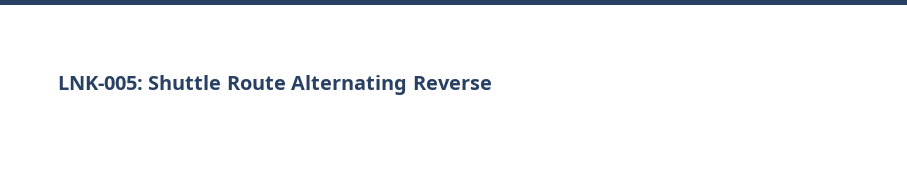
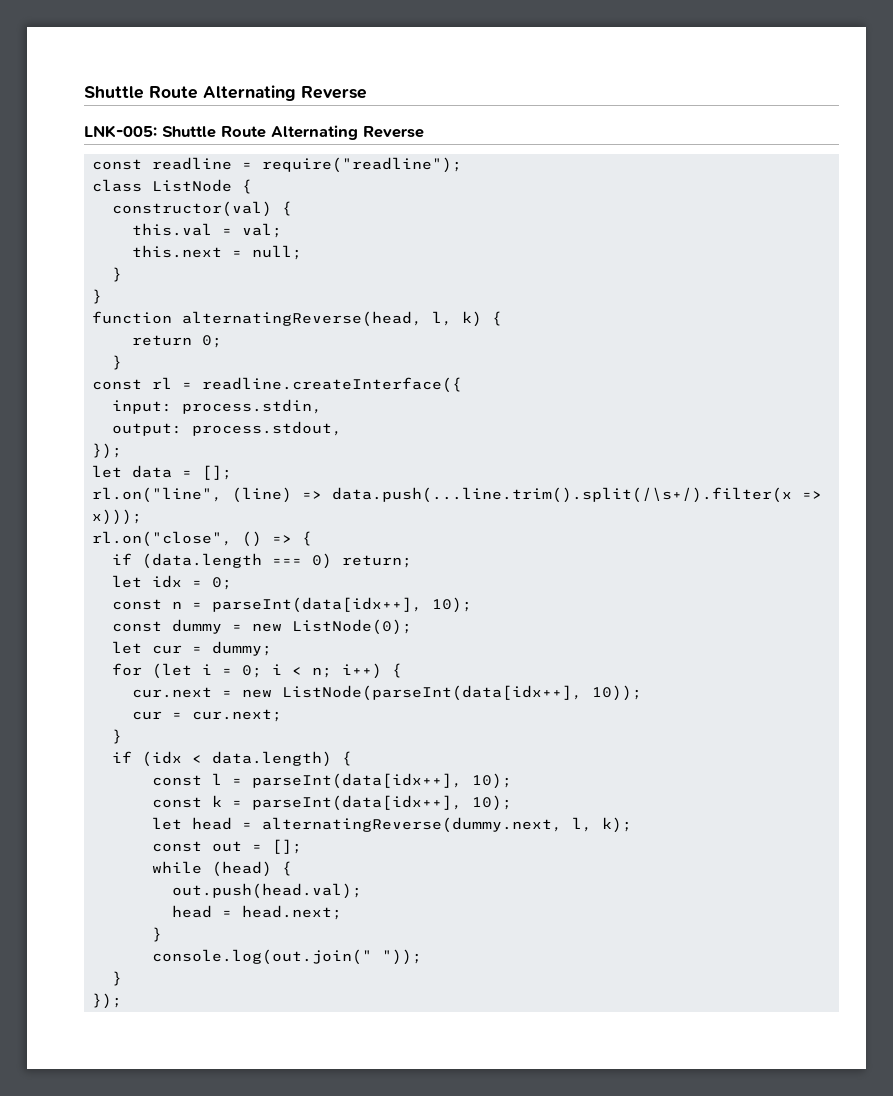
(58, 83) none -> [84,85,367,101] Shuttle Route Alternating Reverse //
(492, 83) none -> [92,157,463,173] [92,179,253,194] [112,201,293,217] [132,223,283,238] [132,245,303,260] [112,267,123,282] [92,289,103,304] [92,311,503,327] [132,335,223,348] [112,355,123,370] [92,377,463,393] [112,399,323,414] [112,421,343,436] [92,443,123,459] [92,465,233,480] [92,487,823,503] [92,509,143,525] [92,531,313,547] [112,553,413,569] [112,575,233,590] [112,597,473,613] [112,619,413,635] [112,641,273,656] [112,663,403,679] [132,685,643,701] [132,709,283,722] [112,729,123,744] [112,751,353,767] [152,773,513,789] [152,795,513,811] [152,817,633,833] [152,839,303,854] [152,861,293,877] [172,883,363,899] [172,905,343,920] [152,927,163,942] [152,949,423,965] [112,971,123,986] [92,993,123,1009] // const readline = require("readline"); // class ListNode { // constructor(val) { // this.val = val; // this.next = null; // } // } // function alternatingReverse(head, l, k) { // return 0; // } // const rl = readline.createInterface({ // input: process.stdin, // output: process.stdout, // }); // let data = []; // rl.on("line", (line) => data.push(...line.trim().split(/\s+/).filter(x => x))); // rl.on("close", () => { // if (data.length === 0) return; // let idx = 0; // const n = parseInt(data[idx++], 10); // const dummy = new ListNode(0); // let cur = dummy; // for (let i = 0; i < n; i++) { // cur.next = new ListNode(parseInt(data[idx++], 10)); // cur = cur.next; // } // if (idx < data.length) { // const l = parseInt(data[idx++], 10); // const k = parseInt(data[idx++], 10); // let head = alternatingReverse(dummy.next, l, k); // const out = []; // while (head) { // out.push(head.val); // head = head.next; // } // console.log(out.join(" ")); // } // });

